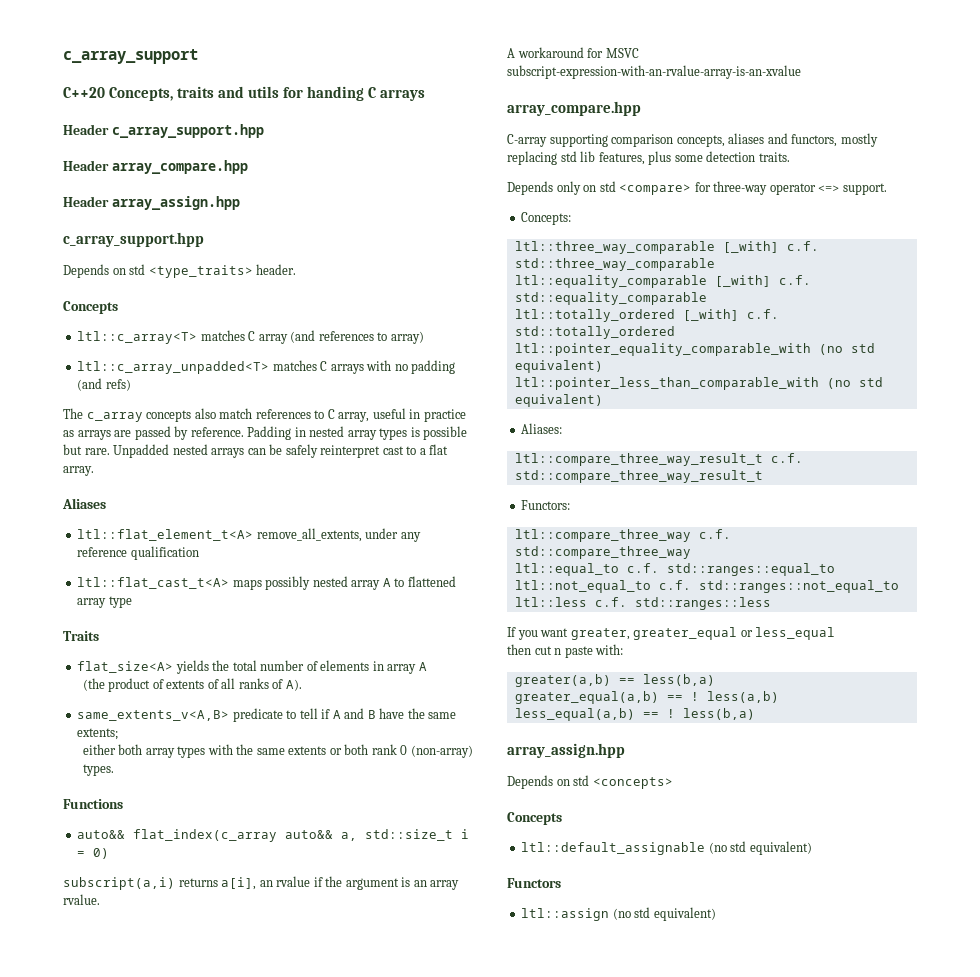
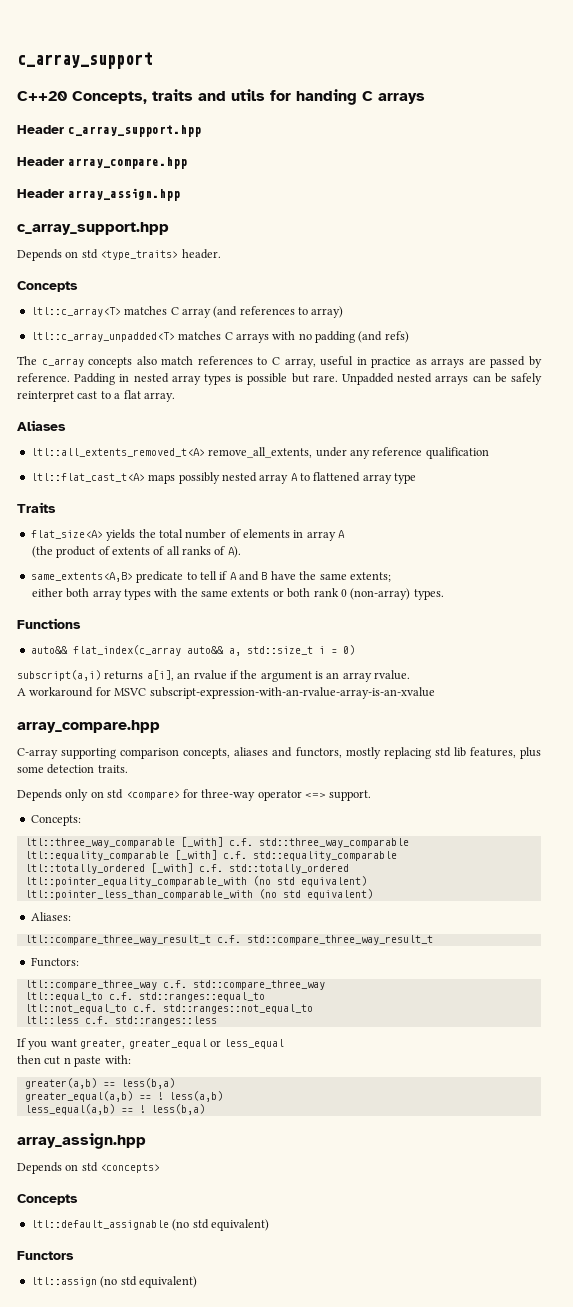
[77,529,254,541] ltl::flat_element_t<A> -> [30,448,205,457] ltl::all_extents_removed_t<A>
[77,710,230,721] same_extents_v<A,B> -> [30,572,133,582] same_extents<A,B>

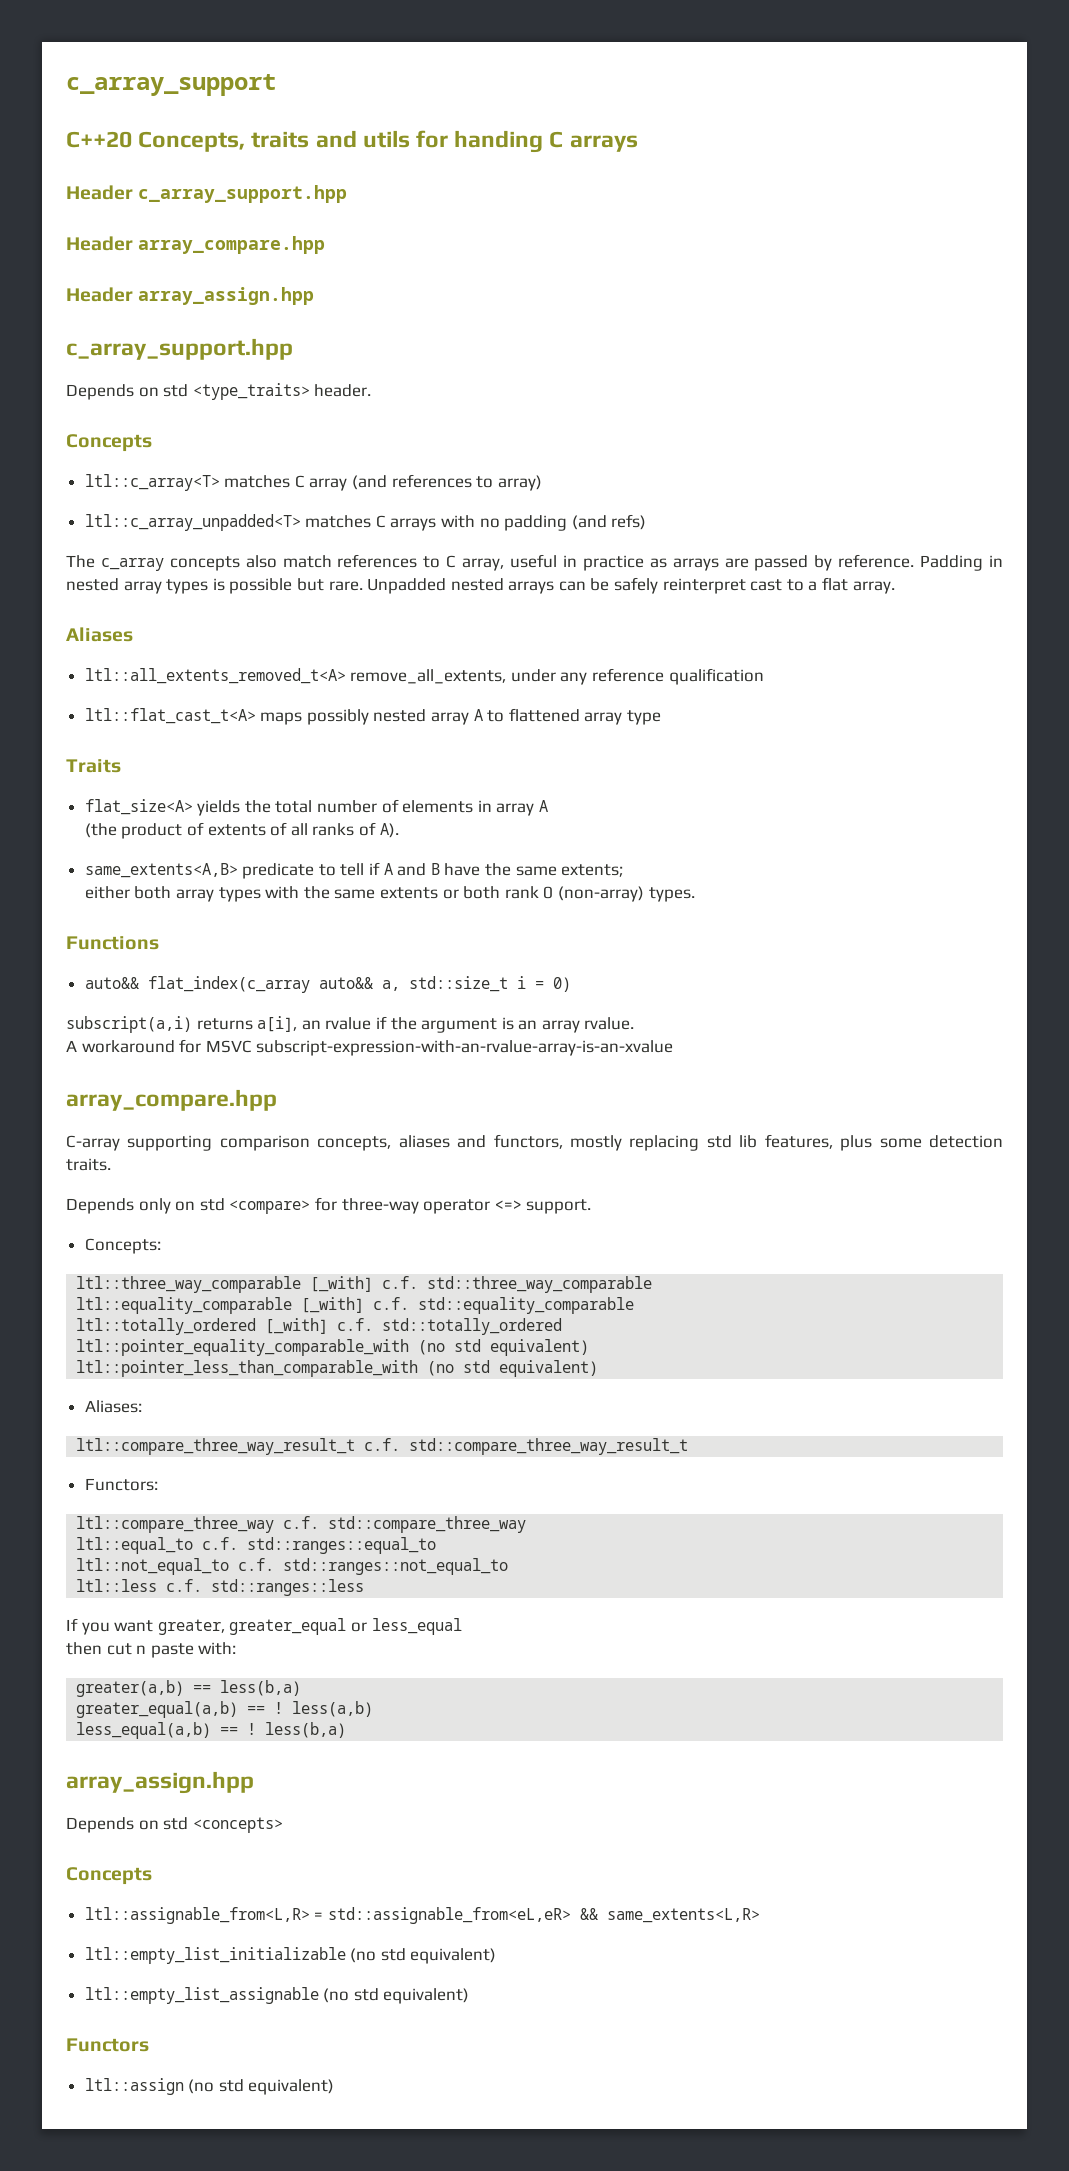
[30,1220,169,1230] ltl::default_assignable -> [84,1907,760,1924] [84,1947,497,1964] [84,1987,319,2004] ltl::assignable_from<L,R> = std::assignable_from<eL,eR> && same_extents<L,R> // ltl::empty_list_initializable (no std equivalent) // ltl::empty_list_assignable

